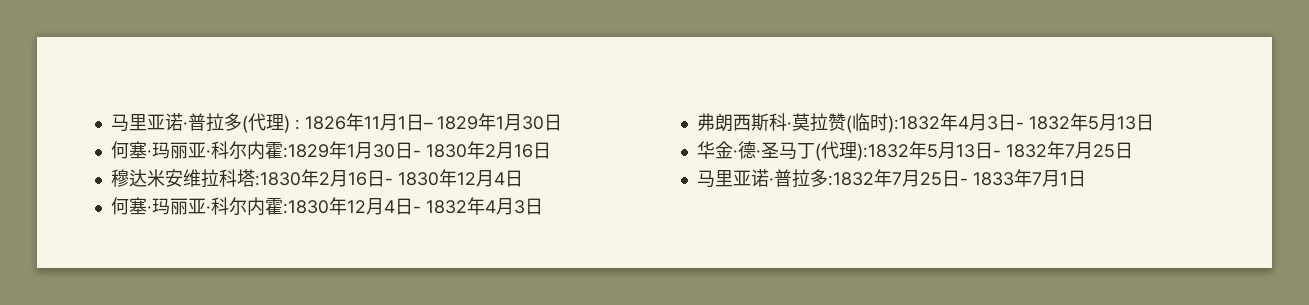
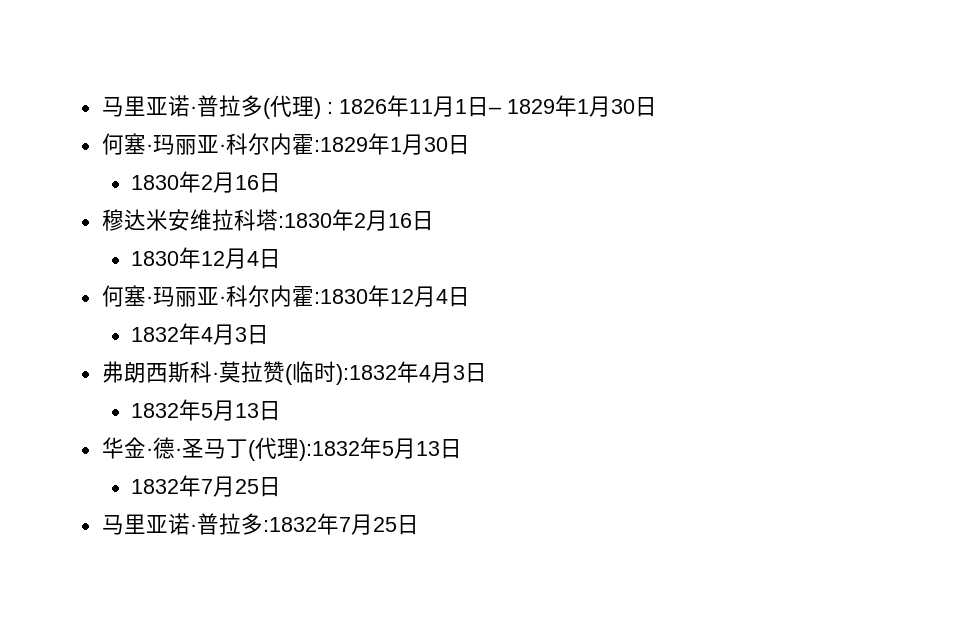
[412,150,421,157] - -> (470, 145) //
[384,178,393,185] - -> (434, 221) //
[412,206,421,213] - -> (470, 297) //
[1015,122,1024,129] - -> (487, 373) //
[992,150,1001,157] - -> (462, 449) //
[959,169,1086,187] - 1833年7月1日 -> (419, 525) none

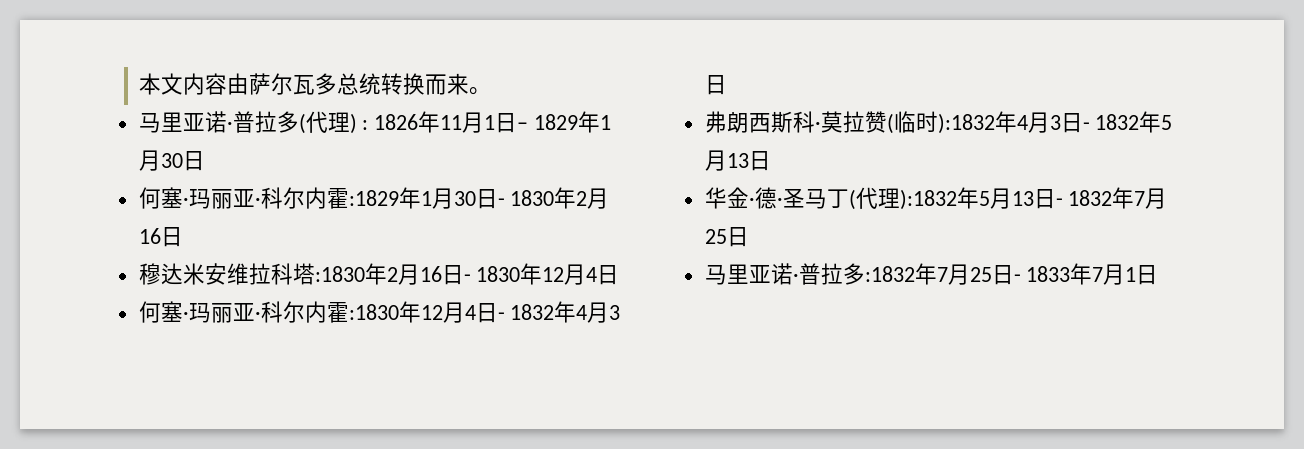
(101, 106) none -> [139,73,492,95] 本文内容由萨尔瓦多总统转换而来。 //
(470, 145) // -> [497,198,505,206] -
(434, 221) // -> [463,274,471,282] -
(470, 297) // -> [497,312,505,320] -
(487, 373) // -> [1082,122,1090,130] -
(462, 449) // -> [1055,198,1063,206] -
(419, 525) none -> [1013,263,1159,285] - 1833年7月1日

